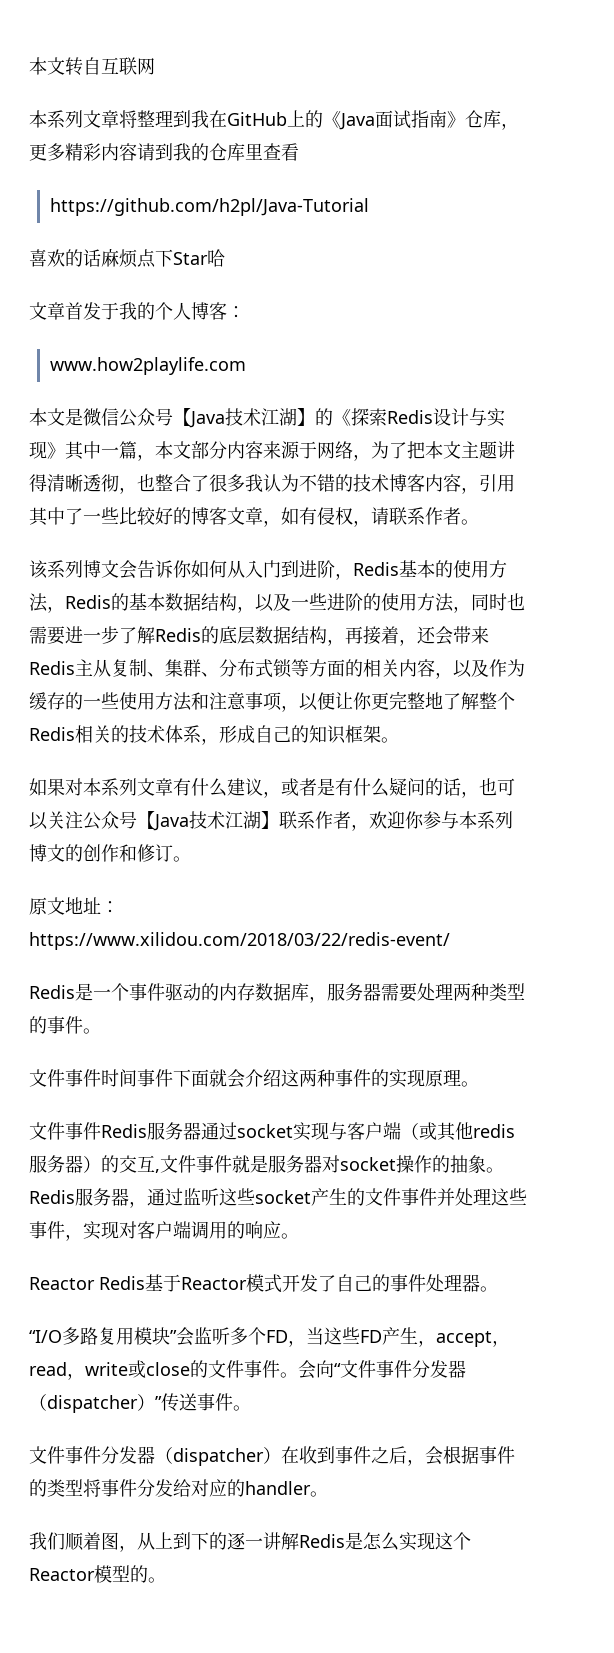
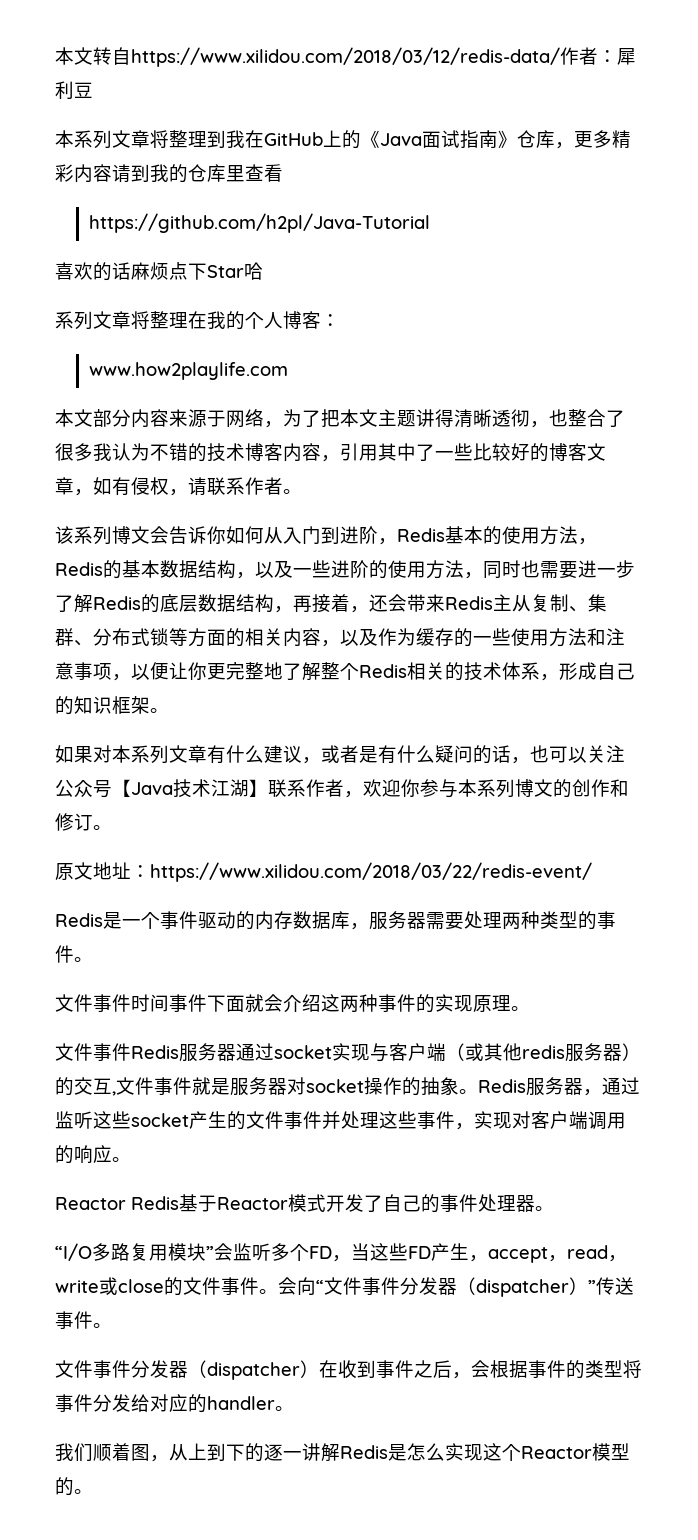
[101,57,155,75] 互联网 -> [131,47,636,67] [55,81,93,99] https://www.xilidou.com/2018/03/12/redis-data/作者：犀利豆
[29,302,119,320] 文章首发于 -> [55,311,207,330] 系列文章将整理在
[65,408,505,428] [29,441,191,461] 是微信公众号【Java技术江湖】的《探索Redis设计与实现》其中一篇，本文 -> (93, 418) none

